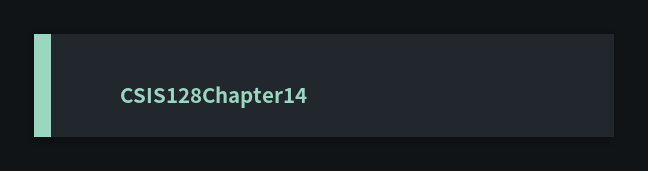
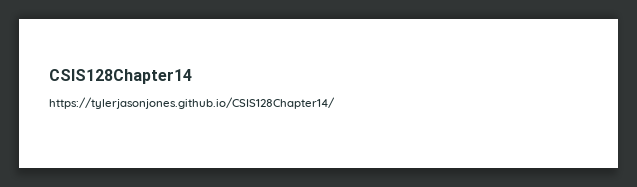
(307, 97) none -> [49,97,335,109] // https://tylerjasonjones.github.io/CSIS128Chapter14/

